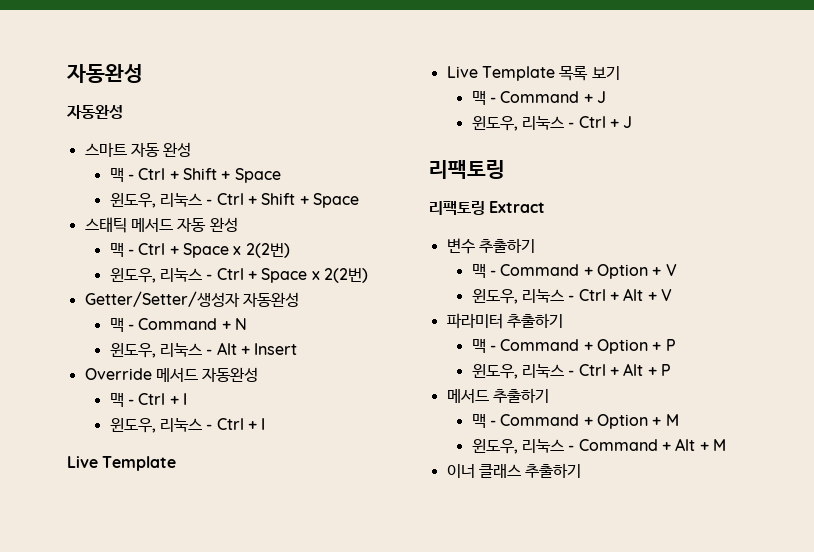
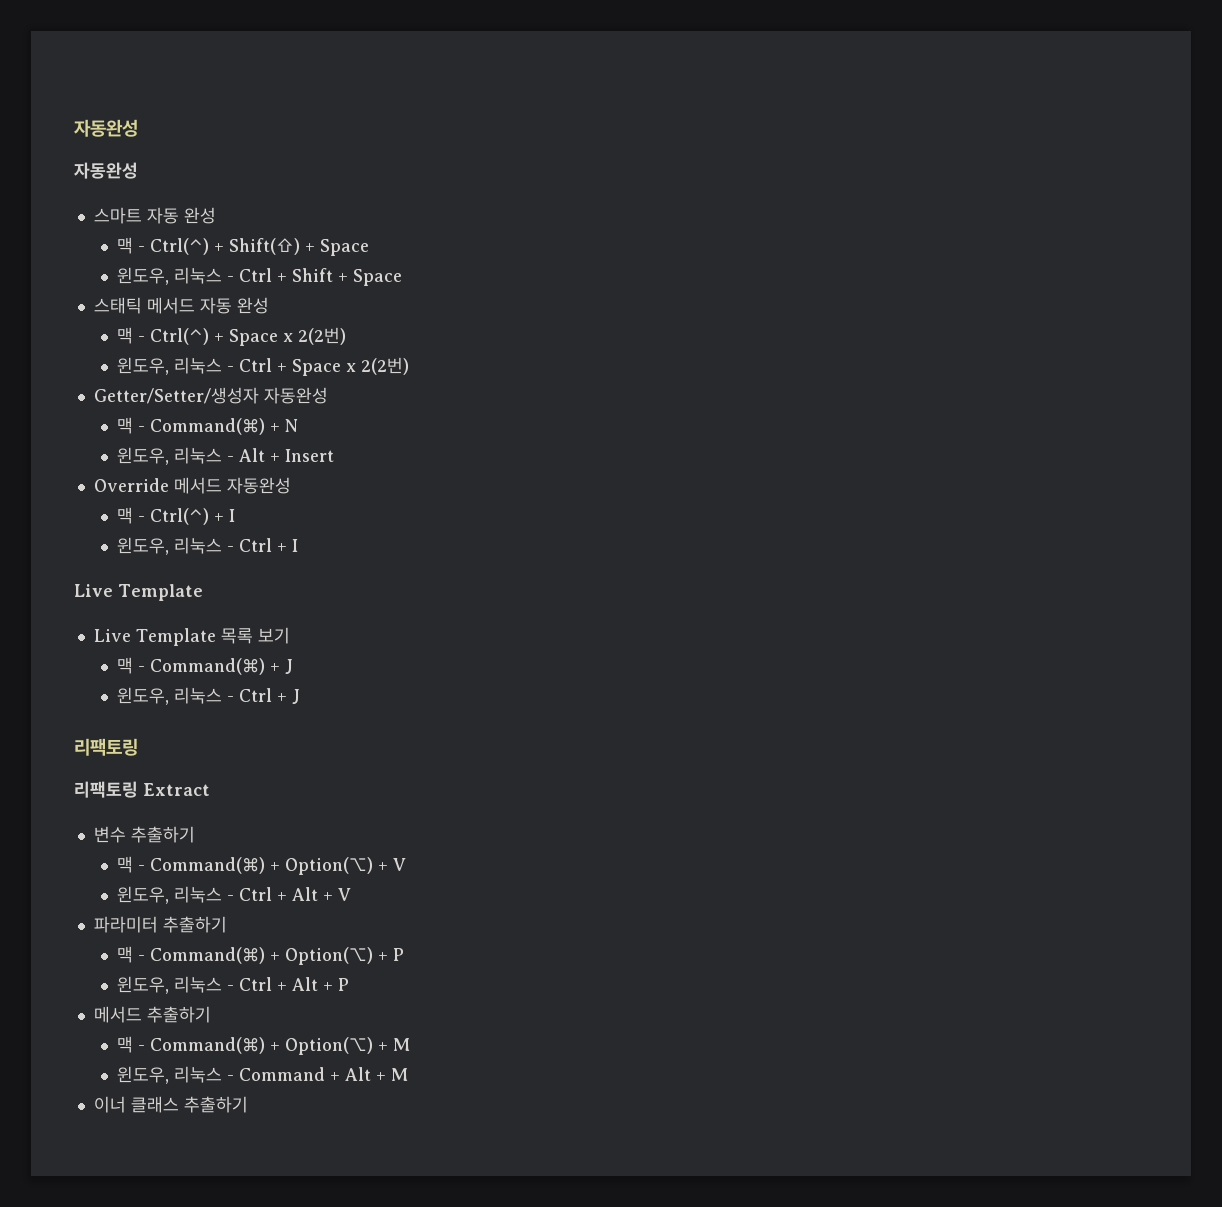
[138,168,217,180] Ctrl + Shift -> [149,238,300,255] Ctrl(⌃) + Shift(⇧)
[138,243,166,255] Ctrl -> [149,328,209,345] Ctrl(⌃)
[138,318,218,330] Command -> [149,418,265,435] Command(⌘)
[138,393,166,405] Ctrl -> [149,508,209,525] Ctrl(⌃)
[500,91,580,103] Command -> [149,658,265,675] Command(⌘)
[500,264,648,279] Command + Option -> [149,857,373,875] Command(⌘) + Option(⌥)
[500,339,648,354] Command + Option -> [149,947,373,965] Command(⌘) + Option(⌥)
[500,414,648,429] Command + Option -> [149,1037,373,1055] Command(⌘) + Option(⌥)

